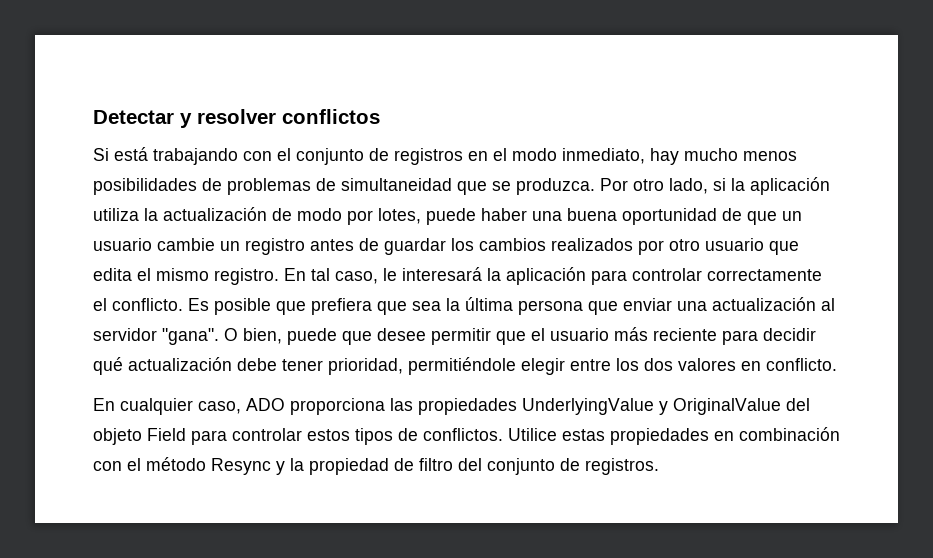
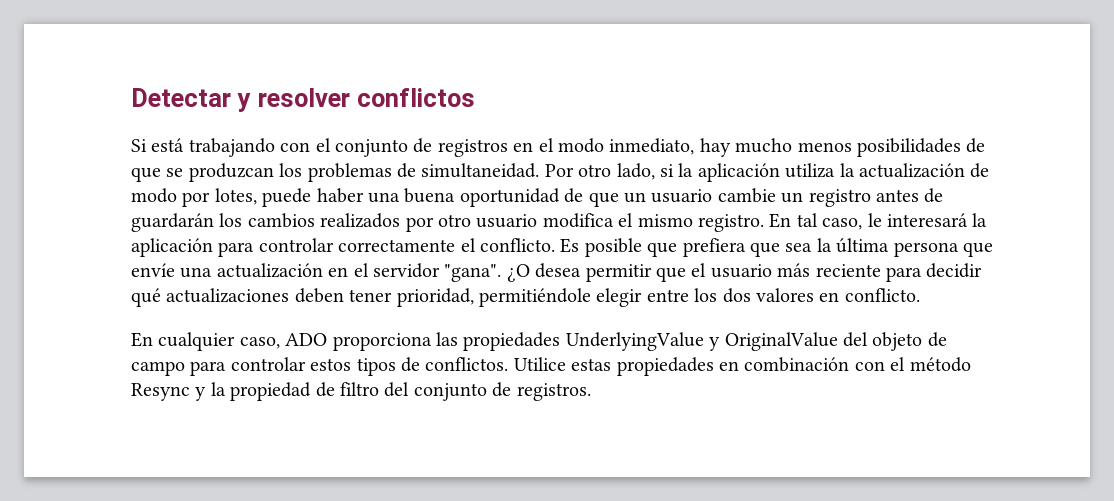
[227,178,595,195] problemas de simultaneidad que se produzca. -> [131,163,540,182] que se produzcan los problemas de simultaneidad.
[384,238,446,255] guardar -> [131,213,214,232] guardarán
[769,241,799,255] [93,268,132,281] que edita -> [542,213,614,228] modifica
[623,298,672,311] enviar -> [131,263,175,277] envíe
[821,298,835,311] [93,328,426,345] al servidor "gana". O bien, puede que desee -> [328,263,582,282] en el servidor "gana". ¿O desea
[128,357,277,371] actualización debe -> [166,288,344,303] actualizaciones deben
[147,428,186,441] Field -> [927,332,947,347] [131,361,185,376] de campo

